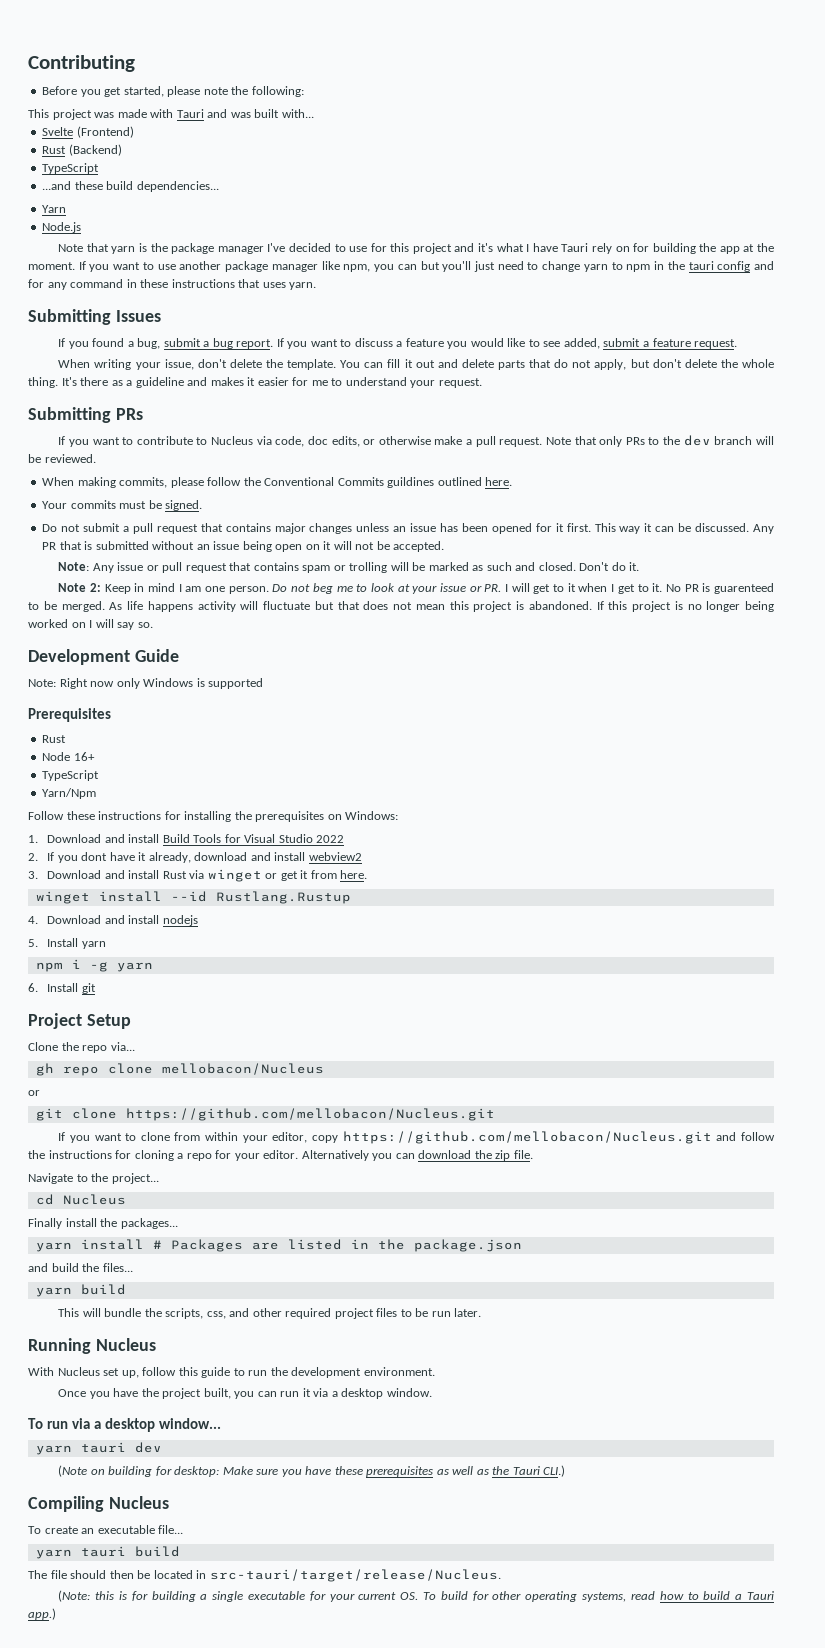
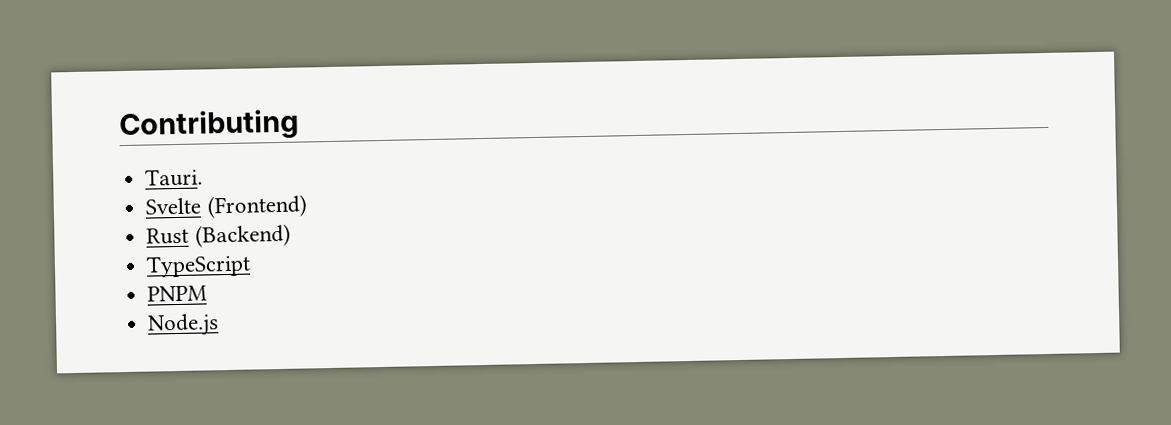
[42,86,304,97] [28,109,314,120] Before you get started, please note the following: // This project was made with Tauri and was built with... -> [145,168,204,187] Tauri.
[42,181,219,192] [42,205,67,213] [42,222,82,233] [58,243,775,254] [28,261,775,272] [28,279,317,290] [28,309,161,325] [58,338,738,349] [58,359,774,370] [28,377,482,388] [28,407,143,423] [58,435,775,447] [28,454,96,463] [42,477,513,488] [42,500,203,511] [42,523,775,534] [42,541,445,552] [58,562,640,573] [58,583,774,594] [28,601,774,612] [28,619,153,630] [28,649,179,665] [28,678,264,689] [28,708,111,722] [42,735,67,743] [42,752,95,761] [42,770,100,781] [42,788,97,799] [28,811,399,822] [28,834,345,843] [28,852,362,863] [28,869,368,882] [35,891,351,904] [28,915,198,926] [28,938,106,949] [35,959,153,972] [28,983,96,994] [28,1013,131,1029] [28,1042,135,1053] [35,1063,324,1076] [28,1090,40,1096] [35,1108,495,1121] [58,1131,775,1144] [28,1150,533,1161] [28,1173,159,1184] [35,1194,126,1205] [28,1218,178,1229] [35,1239,522,1252] [28,1263,133,1272] [35,1284,126,1297] [58,1308,482,1319] [28,1338,156,1354] [28,1367,435,1378] [58,1388,432,1399] [28,1418,222,1432] [35,1442,162,1455] [58,1465,566,1477] [28,1496,169,1512] [28,1525,184,1534] [35,1546,180,1559] [28,1569,501,1582] [58,1590,774,1602] [28,1608,56,1620] ...and these build dependencies... // Yarn // Node.js // Note that yarn is the package manager I've decided to use for this project and it's what I have Tauri rely on for building the app at the moment. If you want to use another package manager like npm, you can but you'll just need to change yarn to npm in the tauri config and for any command in these instructions that uses yarn. // Submitting Issues // If you found a bug, submit a bug report. If you want to discuss a feature you would like to see added, submit a feature request. // When writing your issue, don't delete the template. You can fill it out and delete parts that do not apply, but don't delete the whole thing. It's there as a guideline and makes it easier for me to understand your request. // Submitting PRs // If you want to contribute to Nucleus via code, doc edits, or otherwise make a pull request. Note that only PRs to the dev branch will be reviewed. // When making commits, please follow the Conventional Commits guildines outlined here. // Your commits must be signed. // Do not submit a pull request that contains major changes unless an issue has been opened for it first. This way it can be discussed. Any PR that is submitted without an issue being open on it will not be accepted. // Note: Any issue or pull request that contains spam or trolling will be marked as such and closed. Don't do it. // Note 2: Keep in mind I am one person. Do not beg me to look at your issue or PR. I will get to it when I get to it. No PR is guarenteed to be merged. As life happens activity will fluctuate but that does not mean this project is abandoned. If this project is no longer being worked on I will say so. // Development Guide // Note: Right now only Windows is supported // Prerequisites // Rust // Node 16+ // TypeScript // Yarn/Npm // Follow these instructions for installing the prerequisites on Windows: // 1. Download and install Build Tools for Visual Studio 2022 // 2. If you dont have it already, download and install webview2 // 3. Download and install Rust via winget or get it from here. // winget install --id Rustlang.Rustup // 4. Download and install nodejs // 5. Install yarn // npm i -g yarn // 6. Install git // Project Setup // Clone the repo via... // gh repo clone mellobacon/Nucleus // or // git clone https://github.com/mellobacon/Nucleus.git // If you want to clone from within your editor, copy https://github.com/mellobacon/Nucleus.git and follow the instructions for cloning a repo for your editor. Alternatively you can download the zip file. // Navigate to the project... // cd Nucleus // Finally install the packages... // yarn install # Packages are listed in the package.json // and build the files... // yarn build // This will bundle the scripts, css, and other required project files to be run later. // Running Nucleus // With Nucleus set up, follow this guide to run the development environment. // Once you have the project built, you can run it via a desktop window. // To run via a desktop window... // yarn tauri dev // (Note on building for desktop: Make sure you have these prerequisites as well as the Tauri CLI.) // Compiling Nucleus // To create an executable file... // yarn tauri build // The file should then be located in src-tauri/target/release/Nucleus. // (Note: this is for building a single executable for your current OS. To build for other operating systems, read how to build a Tauri app.) -> [147,285,208,302] [147,313,220,337] PNPM // Node.js

